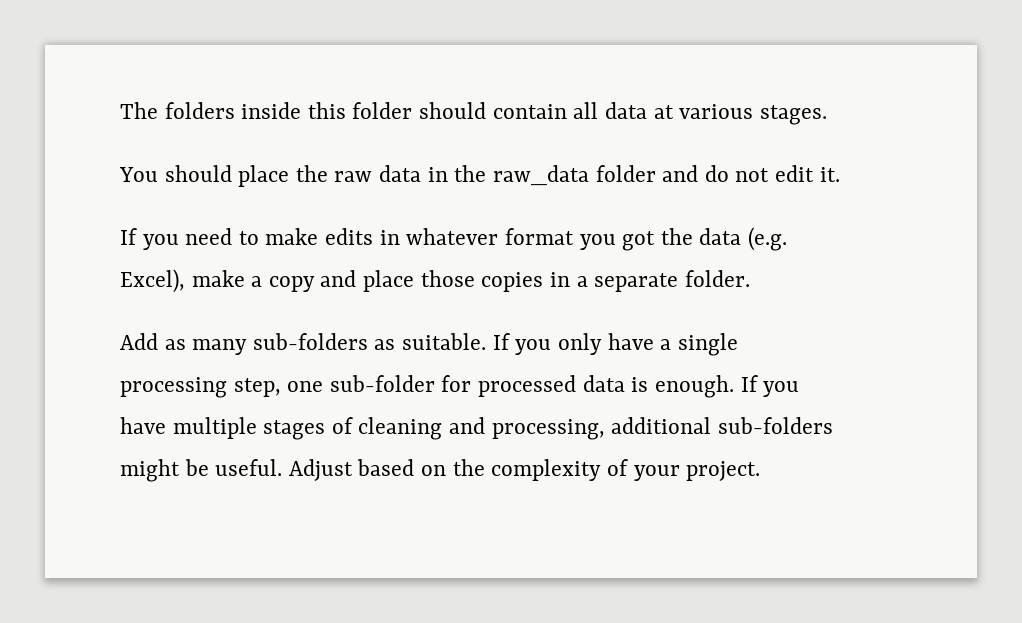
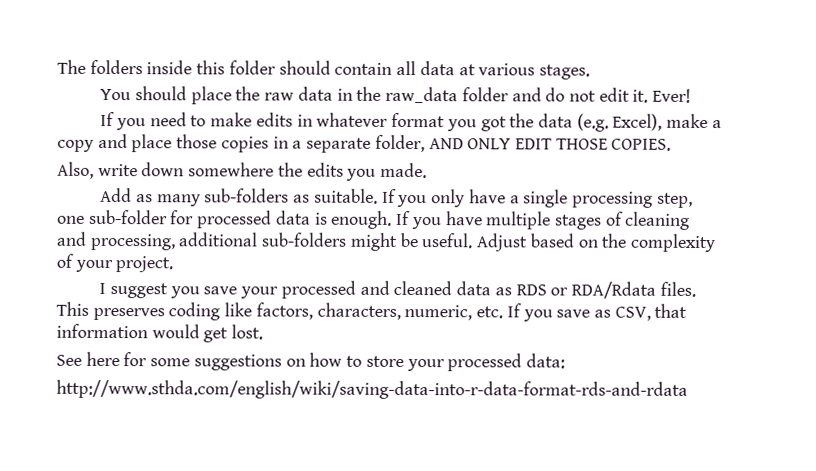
(840, 174) none -> [652,88,692,103] Ever!
[684,270,750,287] folder. -> [374,134,672,153] [57,161,428,181] folder, AND ONLY EDIT THOSE COPIES. // Also, write down somewhere the edits you made.
(761, 471) none -> [99,280,696,299] [56,301,688,322] [56,323,264,343] [56,351,565,372] [56,379,688,400] // I suggest you save your processed and cleaned data as RDS or RDA/Rdata files. This preserves coding like factors, characters, numeric, etc. If you save as CSV, that information would get lost. // See here for some suggestions on how to store your processed data: // http://www.sthda.com/english/wiki/saving-data-into-r-data-format-rds-and-rdata

